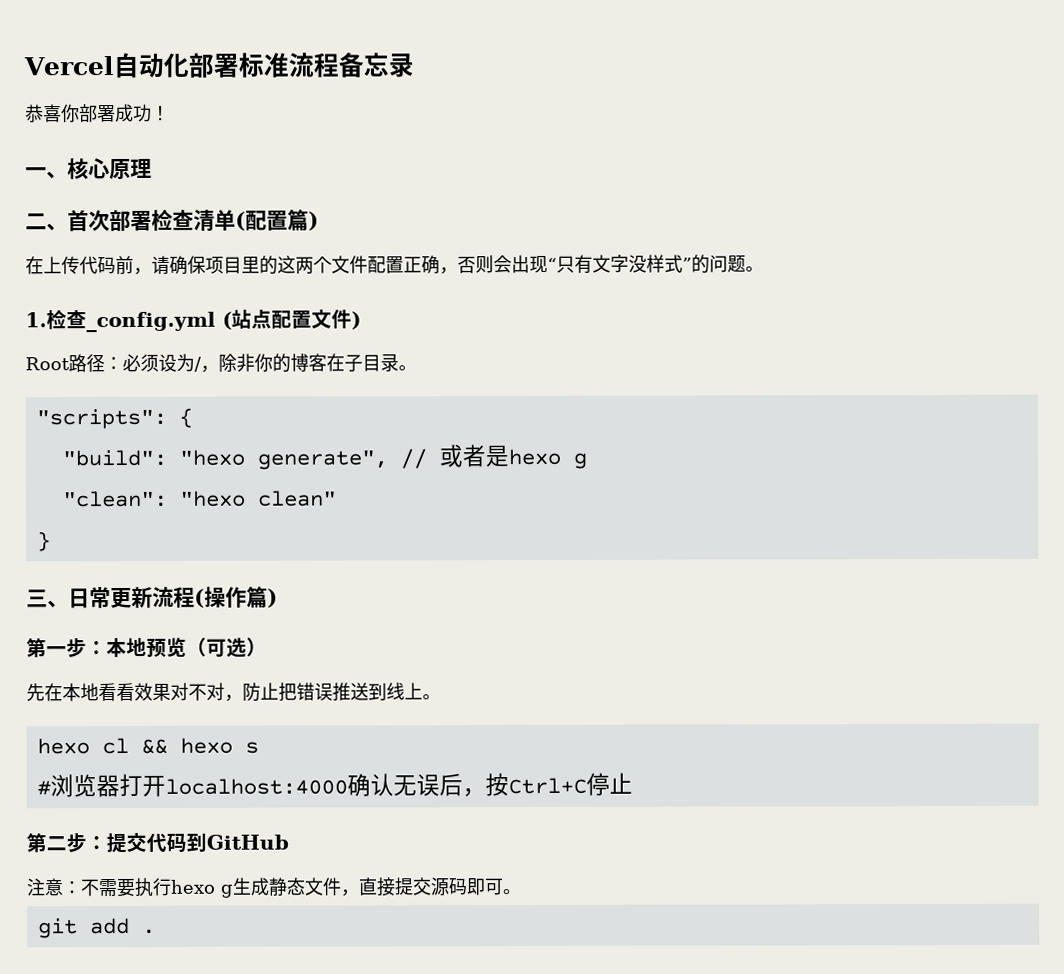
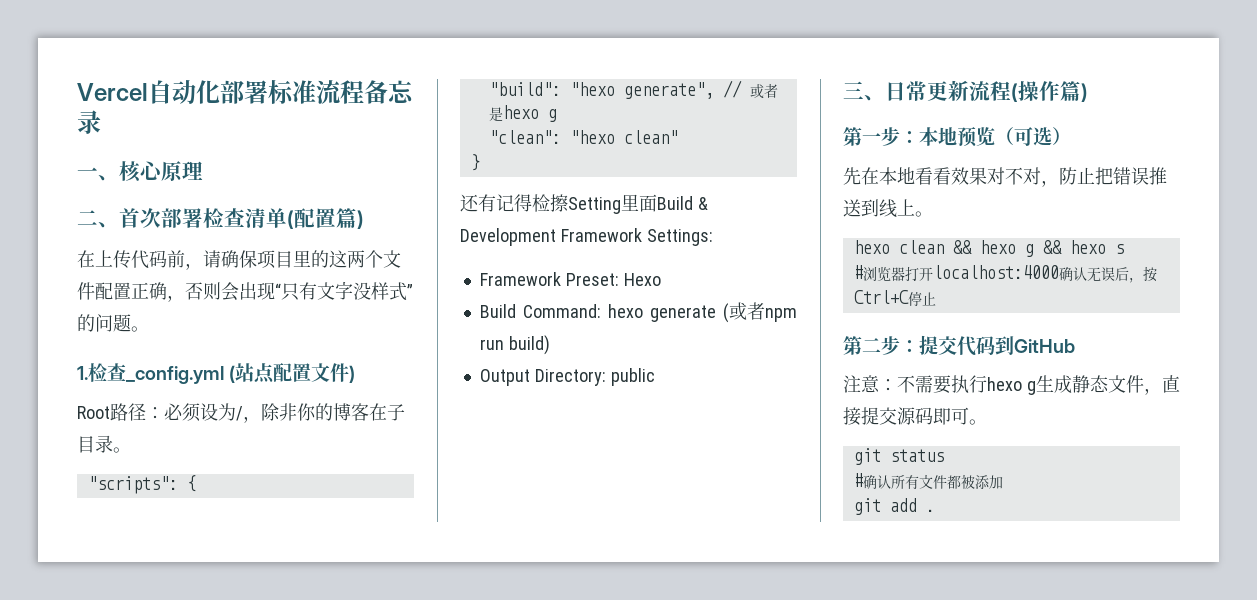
[25,103,170,123] // 恭喜你部署成功！ -> (101, 122) none
(51, 541) none -> [460,194,708,214] [460,228,713,246] [479,272,661,286] [479,302,797,323] [479,335,550,355] [479,368,655,386] // 还有记得检擦Setting里面Build & Development Framework Settings: // Framework Preset: Hexo // Build Command: hexo generate (或者npm run build) // Output Directory: public
[101,737,129,755] cl -> [898,240,1034,257] clean && hexo g
(521, 892) none -> [853,448,944,465] [853,473,1003,489] // git status // #确认所有文件都被添加

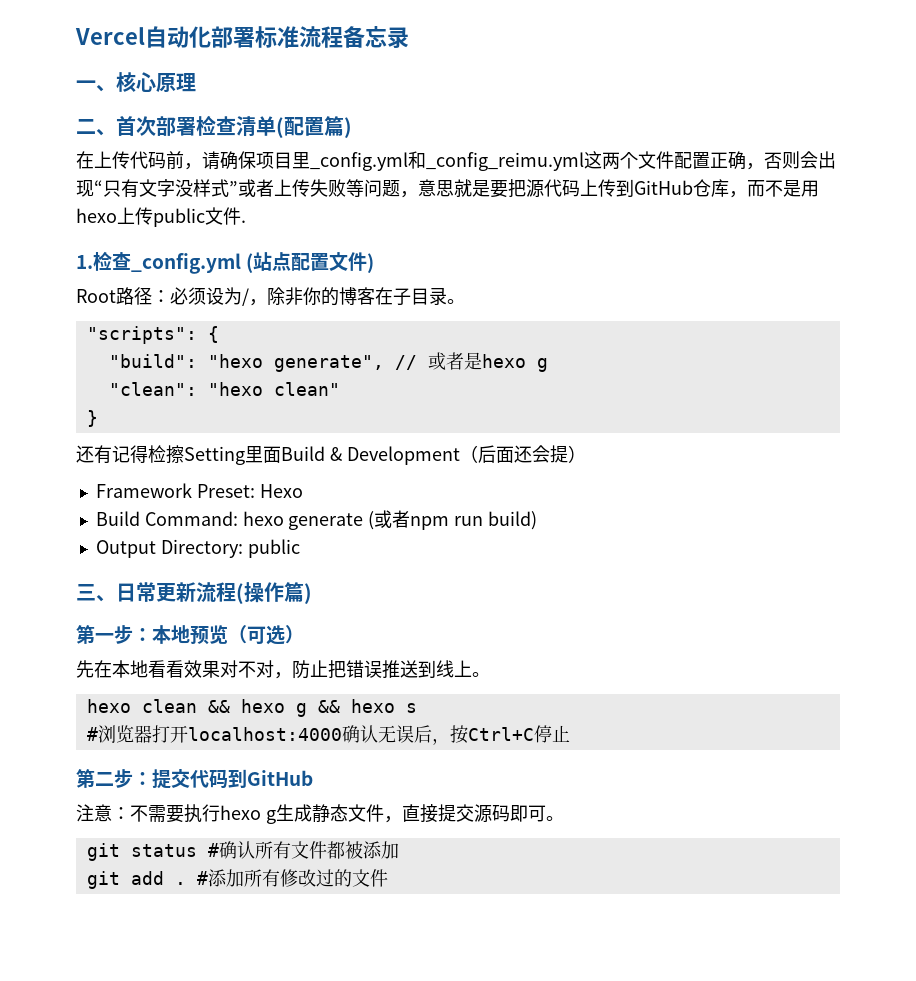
[311,250,329,268] 的 -> [310,151,584,171] _config.yml和_config_reimu.yml
[77,314,149,332] 的问题。 -> [238,179,819,198] [76,207,246,227] 或者上传失败等问题，意思就是要把源代码上传到GitHub仓库，而不是用hexo上传public文件.
[560,228,713,246] Framework Settings: -> [459,445,586,463] （后面还会提）
(944, 455) // -> (197, 850) none
(935, 510) none -> [196,869,388,887] #添加所有修改过的文件

